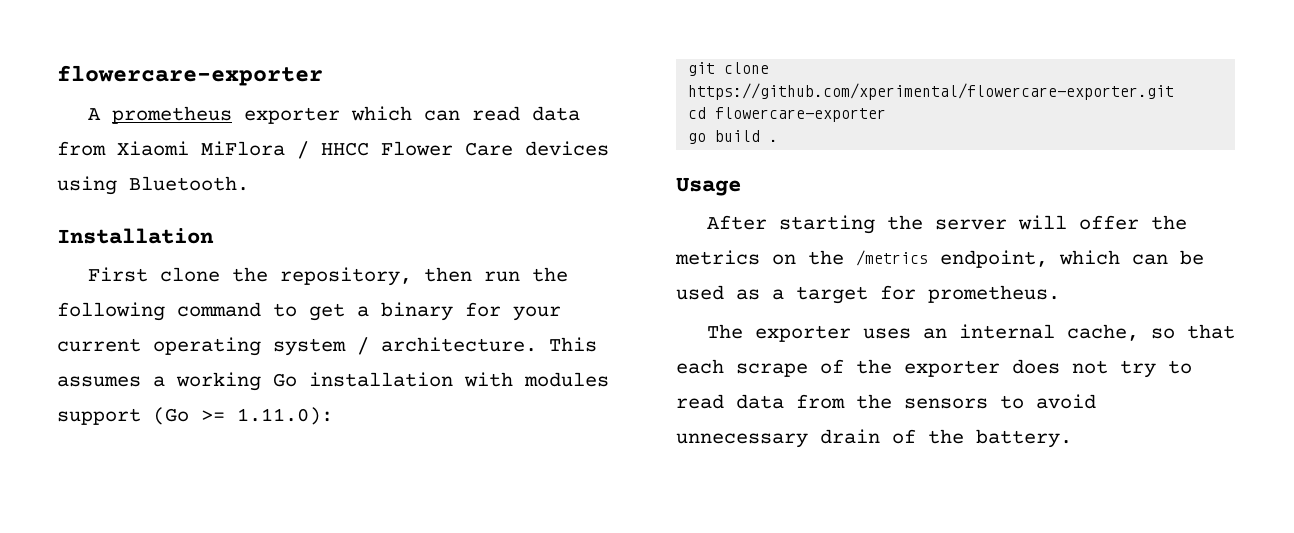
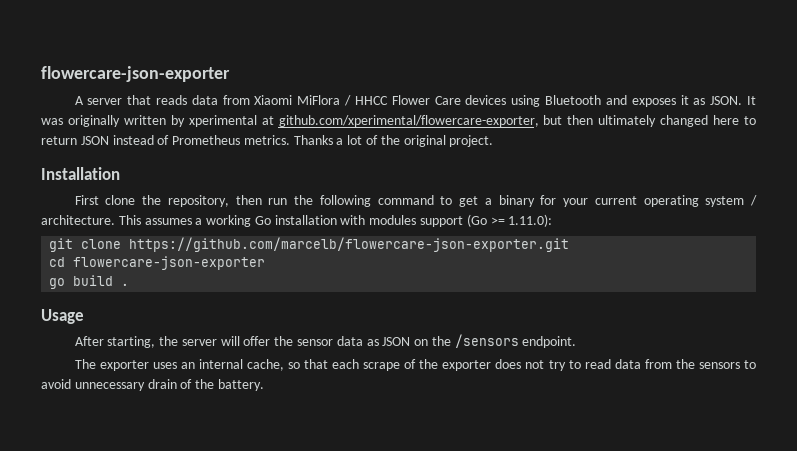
[57,65,323,86] flowercare-exporter -> [41,66,230,82] flowercare-json-exporter
[111,106,520,124] prometheus exporter which can read -> [87,95,187,105] server that reads
[129,176,249,191] Bluetooth. -> [545,95,756,107] [41,115,756,127] [41,135,494,147] Bluetooth and exposes it as JSON. It was originally written by xperimental at github.com/xperimental/flowercare-exporter, but then ultimately changed here to return JSON instead of Prometheus metrics. Thanks a lot of the original project.
[688,83,1175,100] https://github.com/xperimental/flowercare-exporter.git -> [129,237,570,252] https://github.com/marcelb/flowercare-json-exporter.git
[715,107,887,122] flowercare-exporter -> [73,256,266,270] flowercare-json-exporter
[778,215,875,234] starting -> [107,336,156,348] starting,
[675,250,1204,268] [676,285,1060,304] metrics on the /metrics endpoint, which can be used as a target for prometheus. -> [296,334,577,348] sensor data as JSON on the /sensors endpoint.

